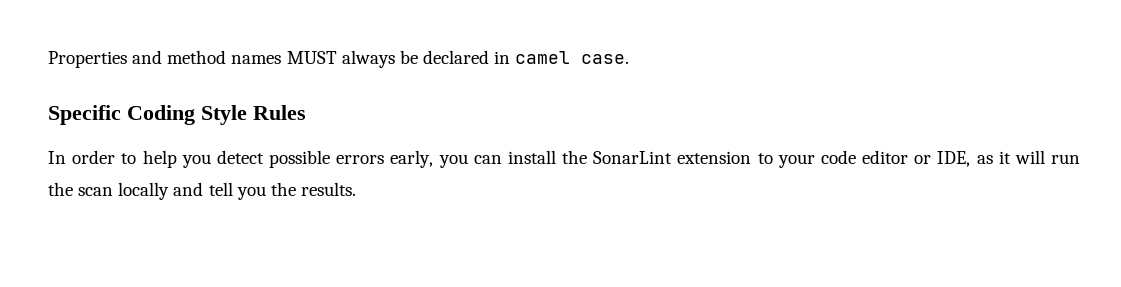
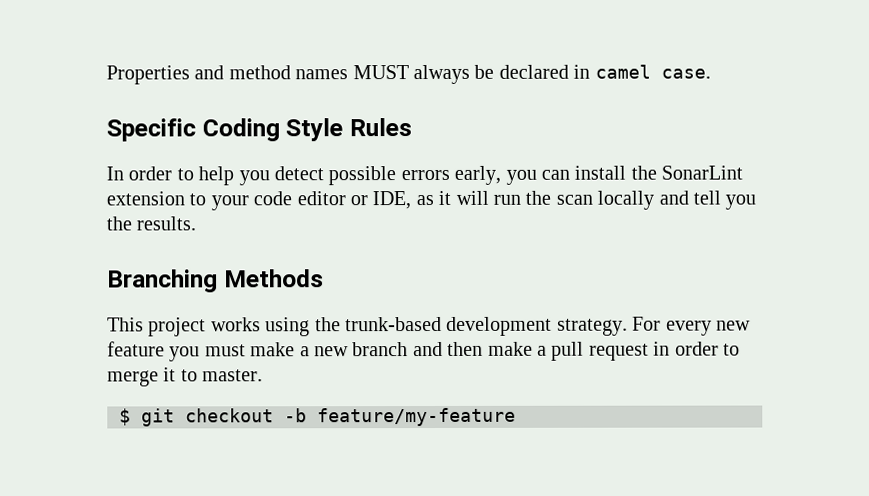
(356, 189) none -> [107,269,324,293] [107,316,751,337] [107,341,740,362] [107,367,264,387] [119,407,516,427] // Branching Methods // This project works using the trunk-based development strategy. For every new feature you must make a new branch and then make a pull request in order to merge it to master. // $ git checkout -b feature/my-feature

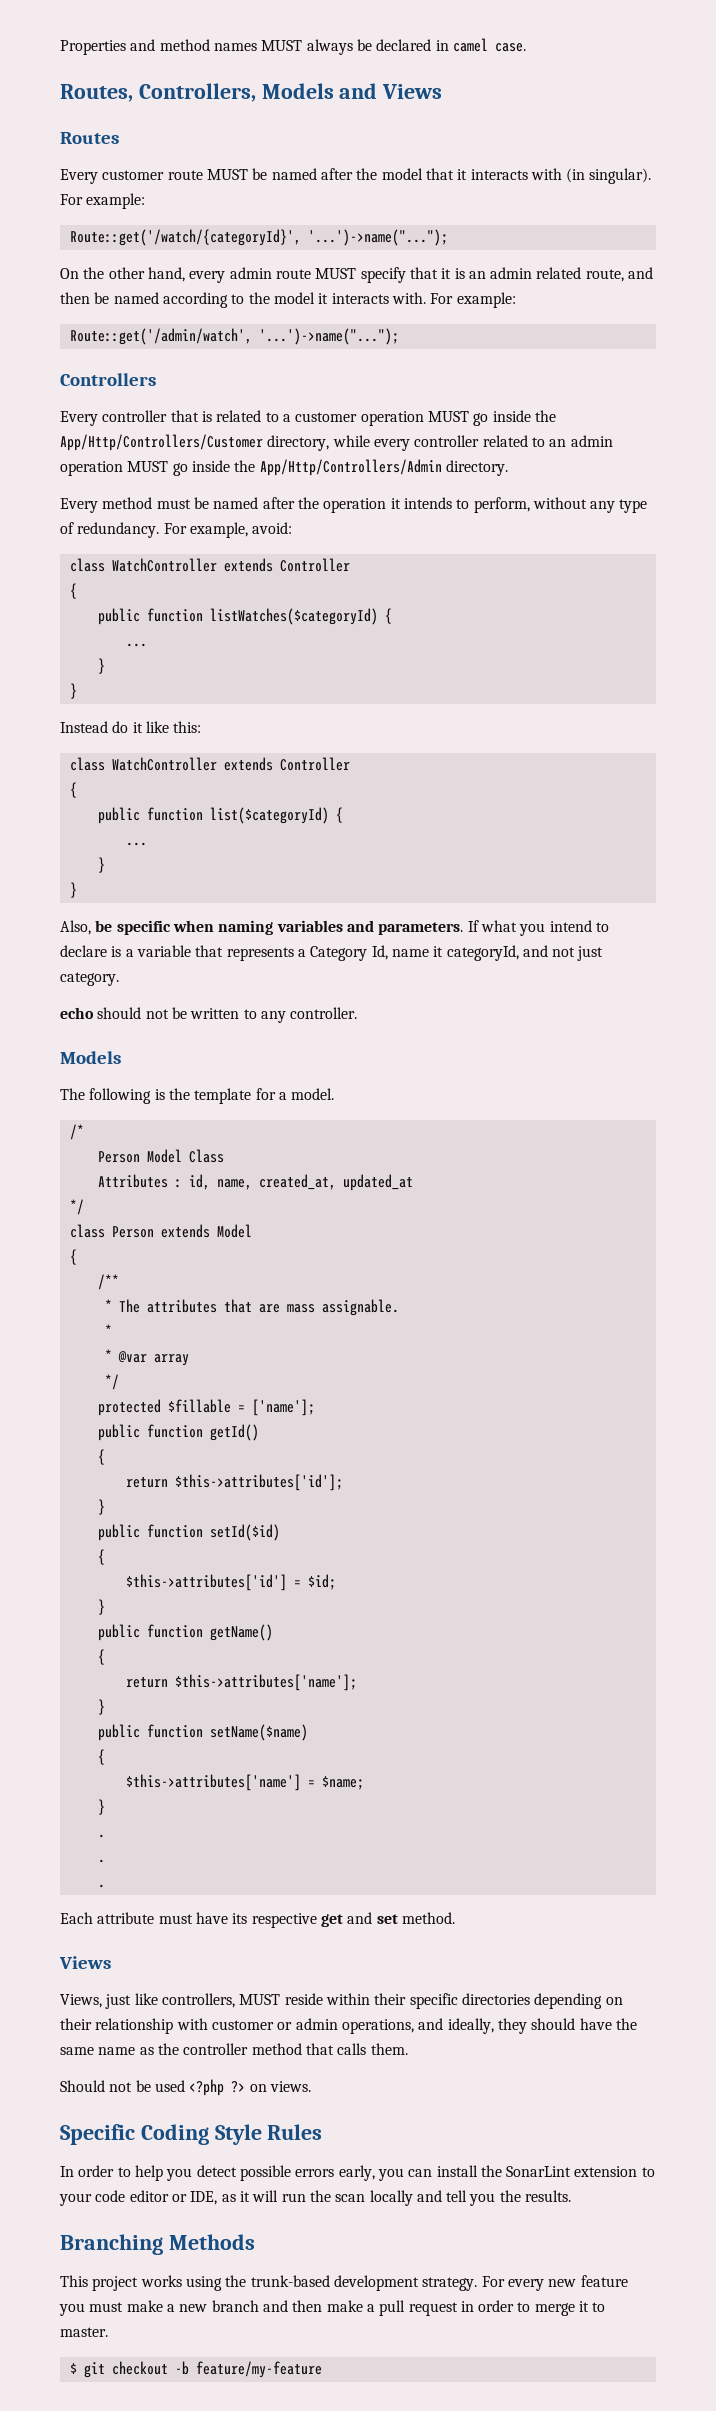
(711, 73) none -> [60,83,443,102] [60,132,119,144] [60,168,652,184] [60,193,146,209] [69,229,448,246] [60,267,654,283] [60,292,516,308] [69,328,399,345] [60,373,156,386] [60,410,556,426] [60,434,613,451] [60,459,508,476] [60,497,648,513] [60,522,293,538] [69,558,350,572] [69,583,77,599] [97,608,392,625] [125,643,147,647] [97,658,105,674] [69,683,77,699] [60,721,202,733] [69,757,350,771] [69,782,77,798] [97,807,343,824] [125,842,147,846] [97,857,105,873] [69,882,77,898] [60,920,609,936] [60,945,604,961] [60,972,119,986] [60,1007,358,1023] [60,1051,121,1064] [60,1088,335,1104] [69,1124,84,1140] [97,1149,224,1163] [97,1174,413,1191] [69,1199,84,1215] [69,1224,252,1238] [69,1249,77,1265] [97,1274,119,1290] [104,1299,399,1316] [104,1324,112,1337] [104,1349,189,1366] [104,1374,119,1390] [97,1399,315,1416] [97,1424,259,1441] [97,1449,105,1465] [125,1474,343,1491] [97,1499,105,1515] [97,1524,280,1541] [97,1549,105,1565] [125,1574,336,1591] [97,1599,105,1615] [97,1624,273,1641] [97,1649,105,1665] [125,1674,357,1691] [97,1699,105,1715] [97,1724,308,1741] [97,1749,105,1765] [125,1774,364,1791] [97,1799,105,1815] [97,1834,105,1838] [97,1859,105,1863] [97,1884,105,1888] [60,1912,455,1928] [59,1956,111,1969] [60,1993,623,2009] [60,2018,637,2034] [60,2043,408,2055] [60,2079,311,2096] // Routes, Controllers, Models and Views // Routes // Every customer route MUST be named after the model that it interacts with (in singular). For example: // Route::get('/watch/{categoryId}', '...')->name("..."); // On the other hand, every admin route MUST specify that it is an admin related route, and then be named according to the model it interacts with. For example: // Route::get('/admin/watch', '...')->name("..."); // Controllers // Every controller that is related to a customer operation MUST go inside the App/Http/Controllers/Customer directory, while every controller related to an admin operation MUST go inside the App/Http/Controllers/Admin directory. // Every method must be named after the operation it intends to perform, without any type of redundancy. For example, avoid: // class WatchController extends Controller // { // public function listWatches($categoryId) { // ... // } // } // Instead do it like this: // class WatchController extends Controller // { // public function list($categoryId) { // ... // } // } // Also, be specific when naming variables and parameters. If what you intend to declare is a variable that represents a Category Id, name it categoryId, and not just category. // echo should not be written to any controller. // Models // The following is the template for a model. // /* // Person Model Class // Attributes : id, name, created_at, updated_at // */ // class Person extends Model // { // /** // * The attributes that are mass assignable. // * // * @var array // */ // protected $fillable = ['name']; // public function getId() // { // return $this->attributes['id']; // } // public function setId($id) // { // $this->attributes['id'] = $id; // } // public function getName() // { // return $this->attributes['name']; // } // public function setName($name) // { // $this->attributes['name'] = $name; // } // . // . // . // Each attribute must have its respective get and set method. // Views // Views, just like controllers, MUST reside within their specific directories depending on their relationship with customer or admin operations, and ideally, they should have the same name as the controller method that calls them. // Should not be used <?php ?> on views.

